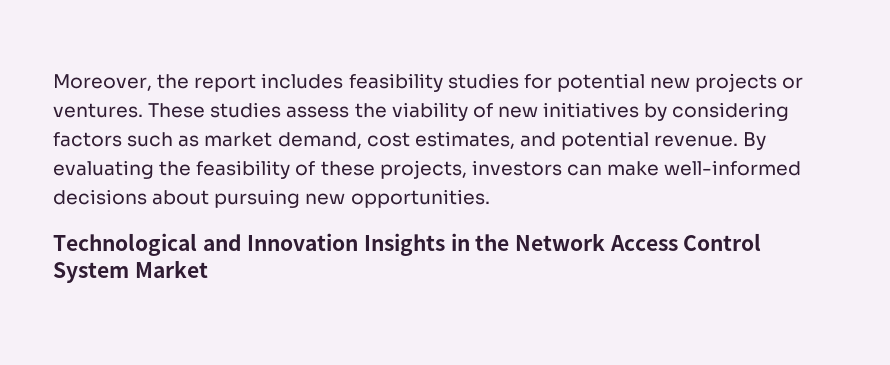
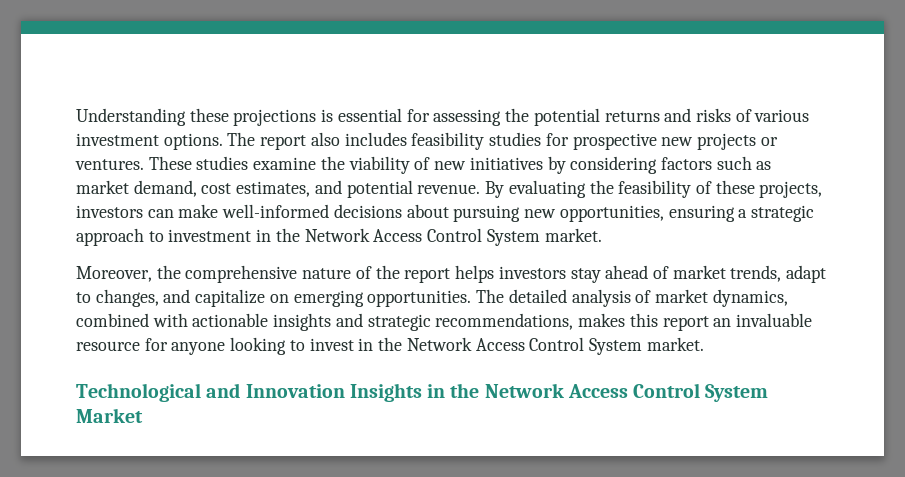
[53,74,257,92] Moreover, the report -> [76,108,810,126] [76,132,340,150] Understanding these projections is essential for assessing the potential returns and risks of various investment options. The report also
[556,73,645,92] potential -> [572,133,657,150] prospective
[286,106,350,118] assess -> [253,157,317,170] examine
[350,189,490,208] opportunities. -> [559,205,814,222] [76,228,602,246] [76,265,827,283] [76,289,788,307] [76,313,812,331] [76,337,704,355] opportunities, ensuring a strategic approach to investment in the Network Access Control System market. // Moreover, the comprehensive nature of the report helps investors stay ahead of market trends, adapt to changes, and capitalize on emerging opportunities. The detailed analysis of market dynamics, combined with actionable insights and strategic recommendations, makes this report an invaluable resource for anyone looking to invest in the Network Access Control System market.

